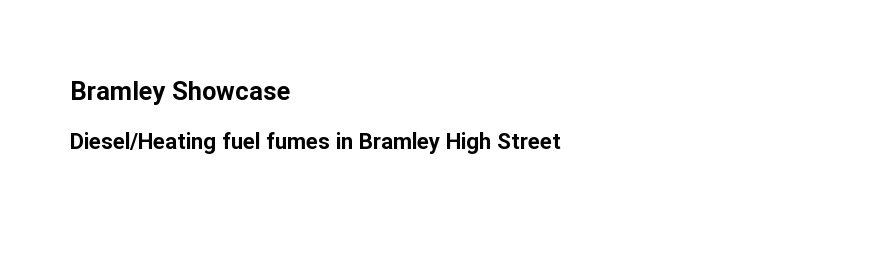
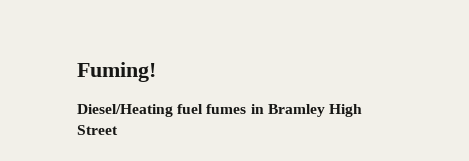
[70,81,290,105] Bramley Showcase -> [77,62,156,82] Fuming!

